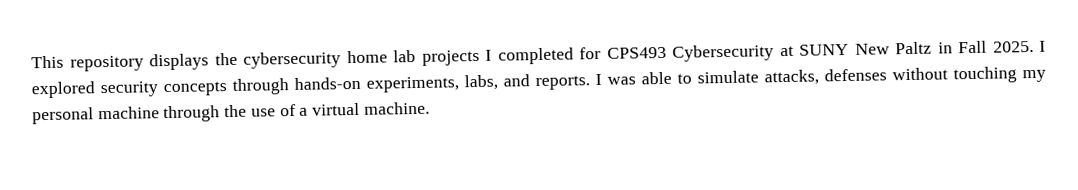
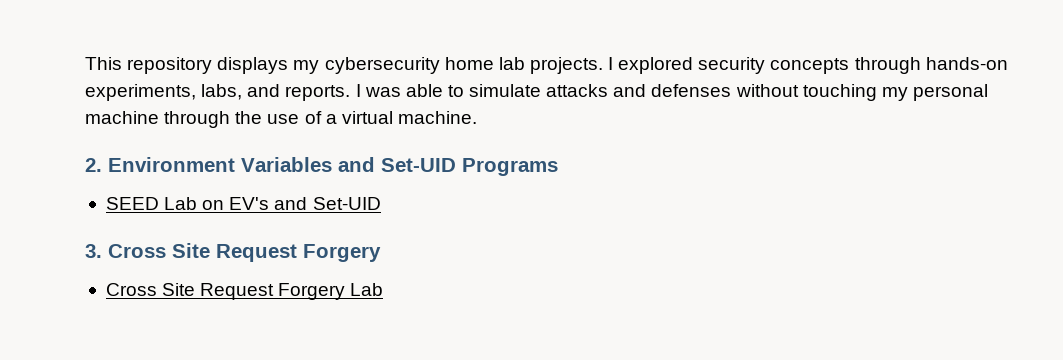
[214,52,238,66] the -> [293,60,320,74] my
[421,40,1034,66] projects I completed for CPS493 Cybersecurity at SUNY New Paltz in Fall 2025. -> [529,57,603,74] projects.
[764,69,819,86] attacks, -> [546,84,647,97] attacks and
(430, 108) none -> [85,157,558,176] [105,197,381,210] [85,243,381,262] [105,283,384,300] // 2. Environment Variables and Set-UID Programs // SEED Lab on EV's and Set-UID // 3. Cross Site Request Forgery // Cross Site Request Forgery Lab

